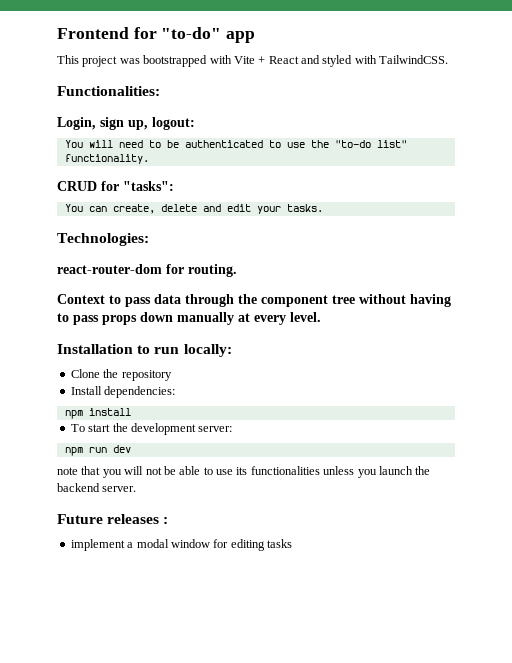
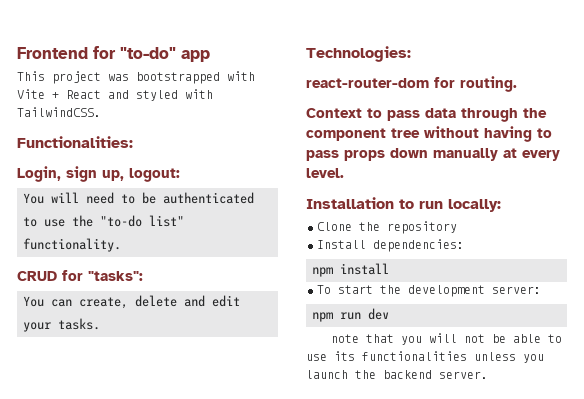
[57,514,169,524] [70,539,292,551] // Future releases : // implement a modal window for editing tasks -> (488, 375) none

